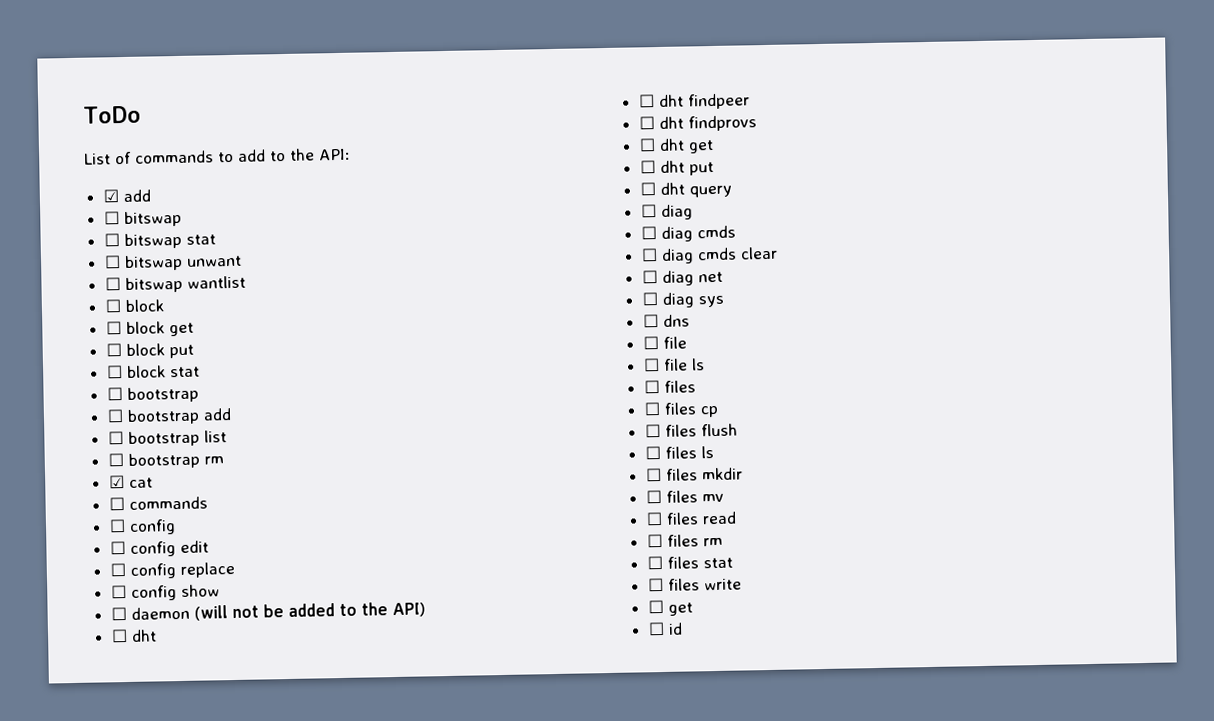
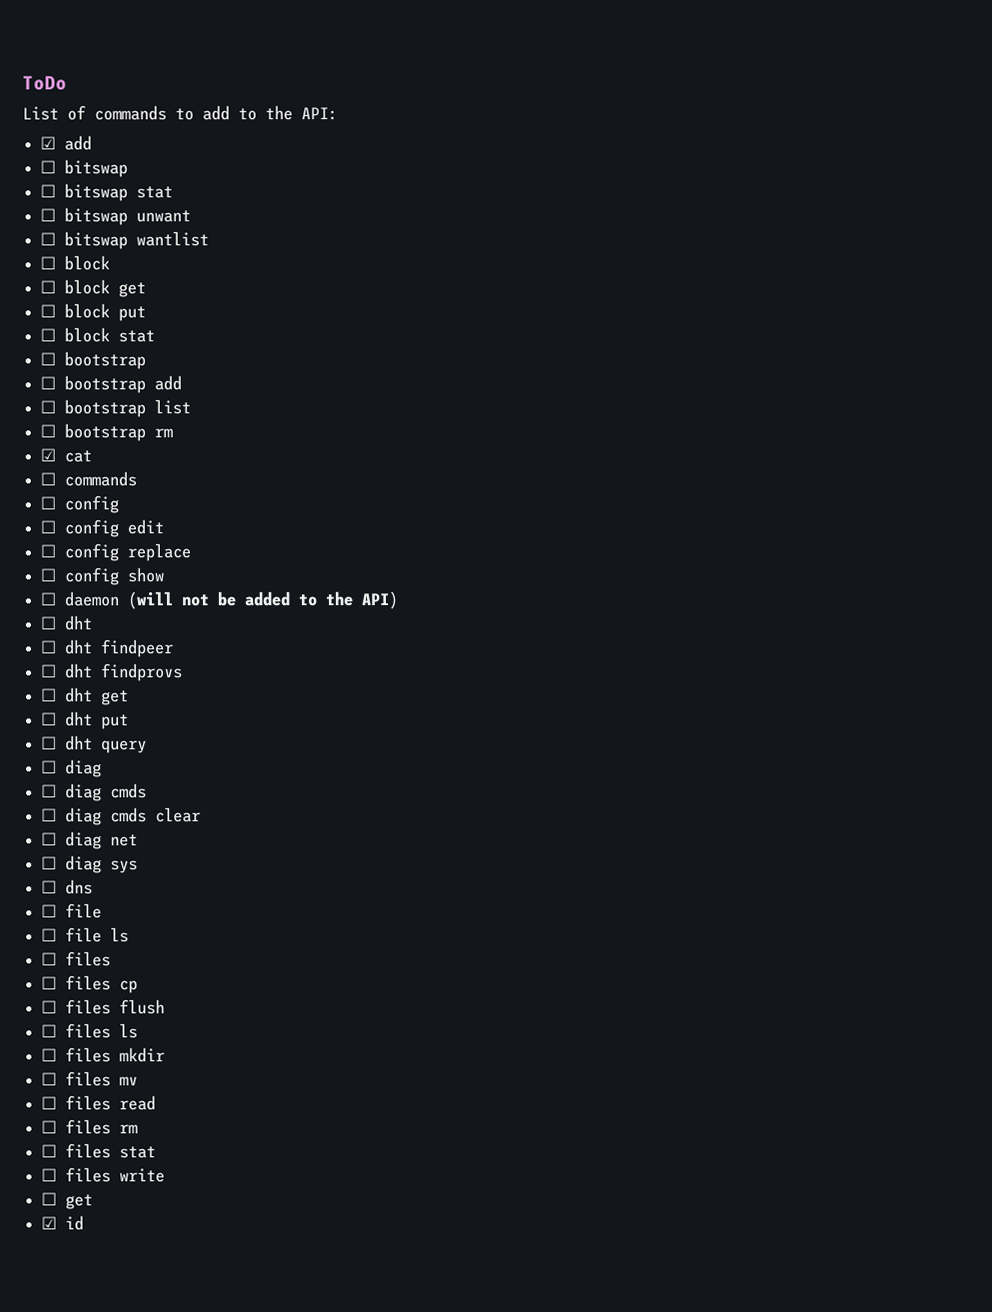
[647,621,665,636] ☐ -> [41,1216,58,1230] ☑

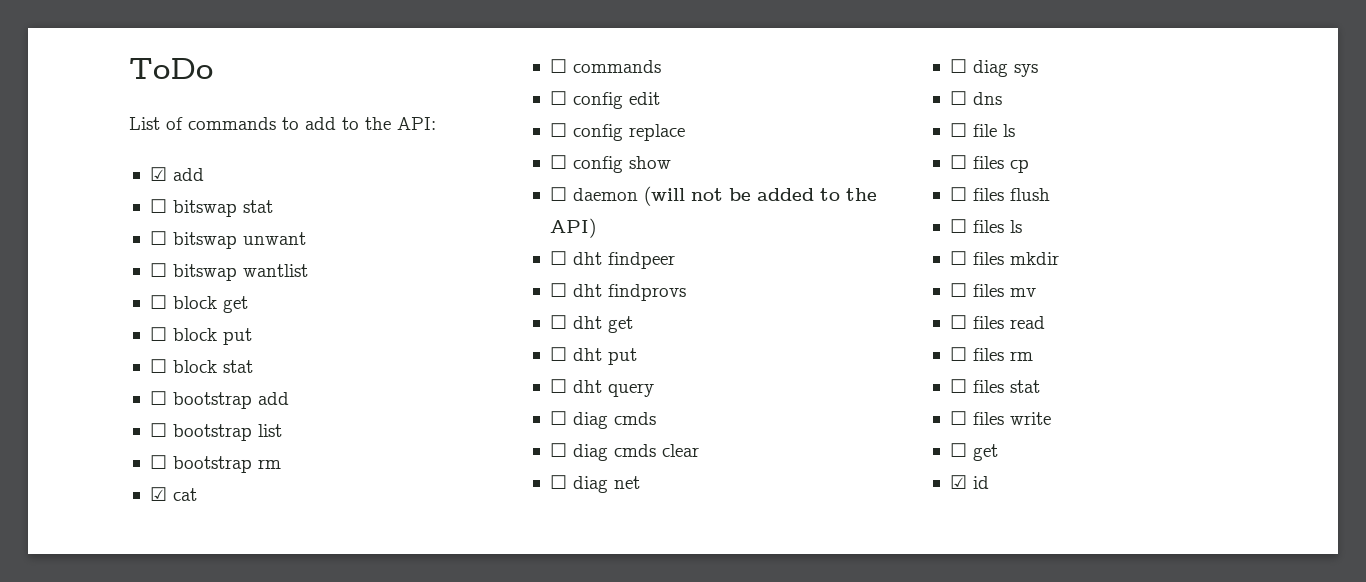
[40,183,129,202] // ☐ bitswap -> (237, 208) none
[40,279,111,295] // ☐ block -> (217, 302) none
[40,375,147,394] // ☐ bootstrap -> (252, 400) none
[40,519,120,538] // ☐ config -> (623, 100) none
[40,639,93,655] // ☐ dht -> (602, 258) none
[41,783,103,802] // ☐ diag -> (608, 420) none
[41,927,130,943] [41,951,112,967] [41,975,112,991] // ☐ file ls // ☐ files // ☐ files -> [1002,124,1015,137] [949,155,1004,169] ls // ☐ files

